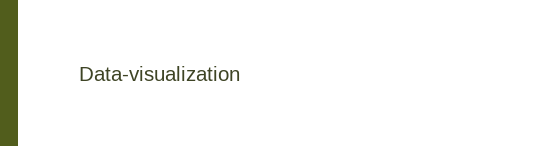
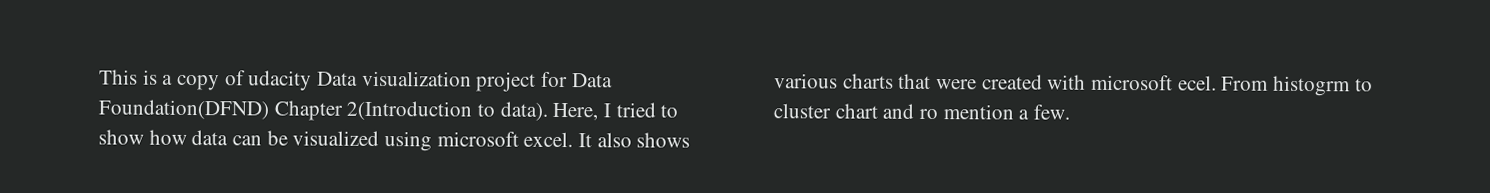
[79,66,240,81] Data-visualization -> [99,69,613,92] [98,99,679,121] [98,129,691,152] [774,73,1373,97] [773,103,1071,120] This is a copy of udacity Data visualization project for Data Foundation(DFND) Chapter 2(Introduction to data). Here, I tried to show how data can be visualized using microsoft excel. It also shows various charts that were created with microsoft ecel. From histogrm to cluster chart and ro mention a few.

